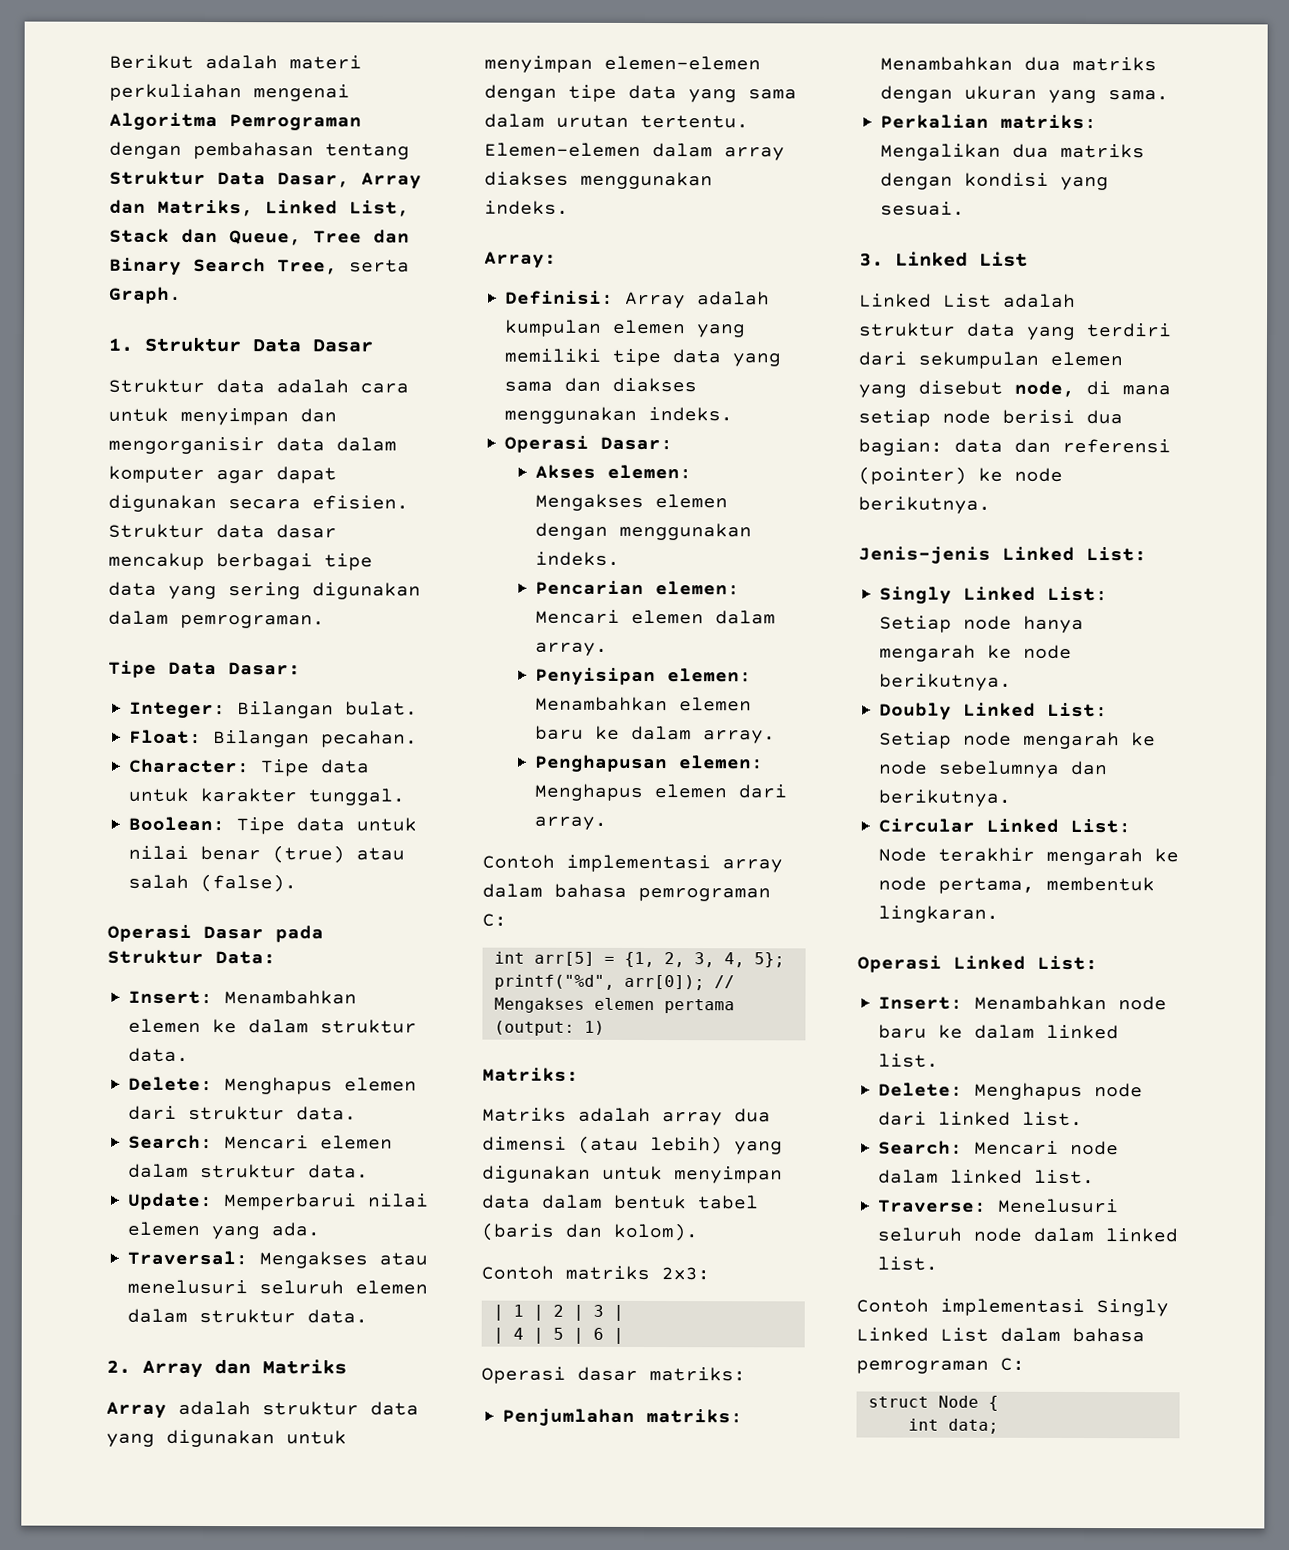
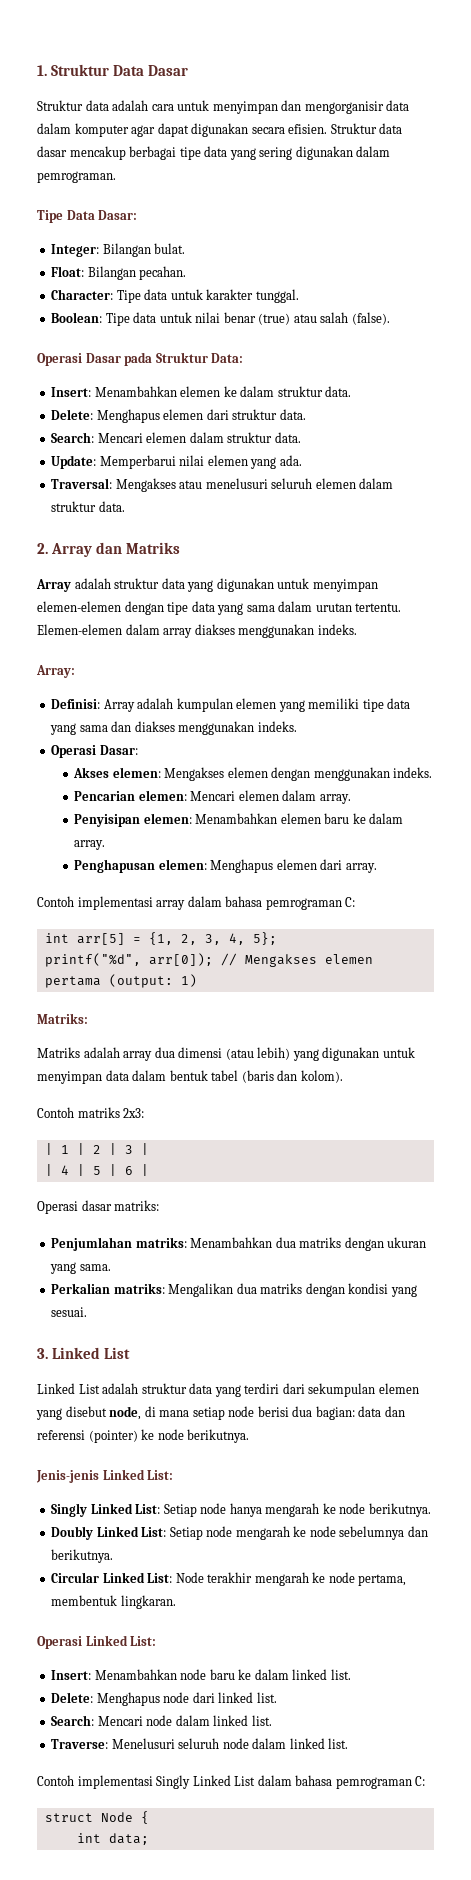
[109,54,362,70] [109,83,350,102] [109,112,362,131] [109,141,410,160] [109,170,422,189] [109,199,410,217] [109,228,410,246] [109,257,410,275] [109,286,182,304] Berikut adalah materi perkuliahan mengenai Algoritma Pemrograman dengan pembahasan tentang Struktur Data Dasar, Array dan Matriks, Linked List, Stack dan Queue, Tree dan Binary Search Tree, serta Graph. // -> (37, 70) none

